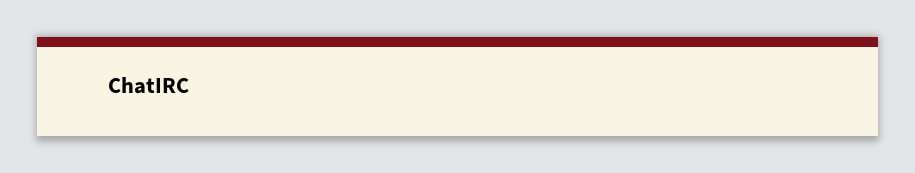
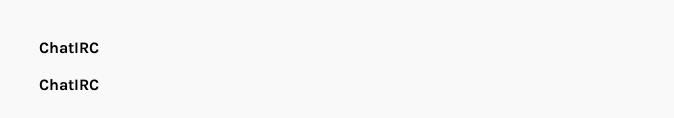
[108,77,189,94] ChatIRC -> [39,42,99,54] [39,79,99,91] ChatIRC // ChatIRC

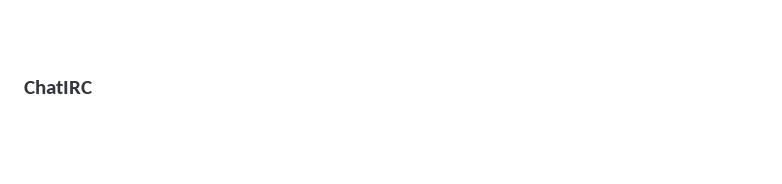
[39,42,99,54] [39,79,99,91] ChatIRC // ChatIRC -> [24,80,92,94] ChatIRC

